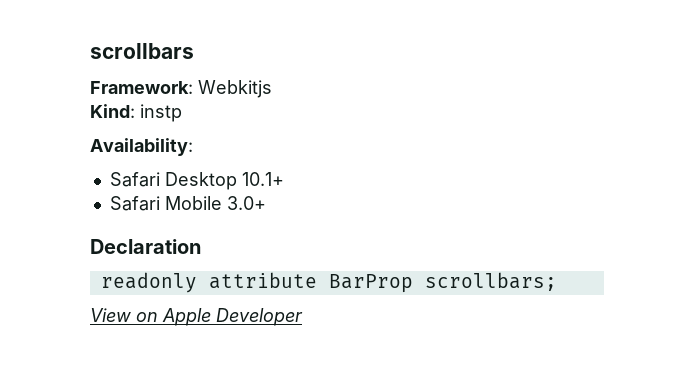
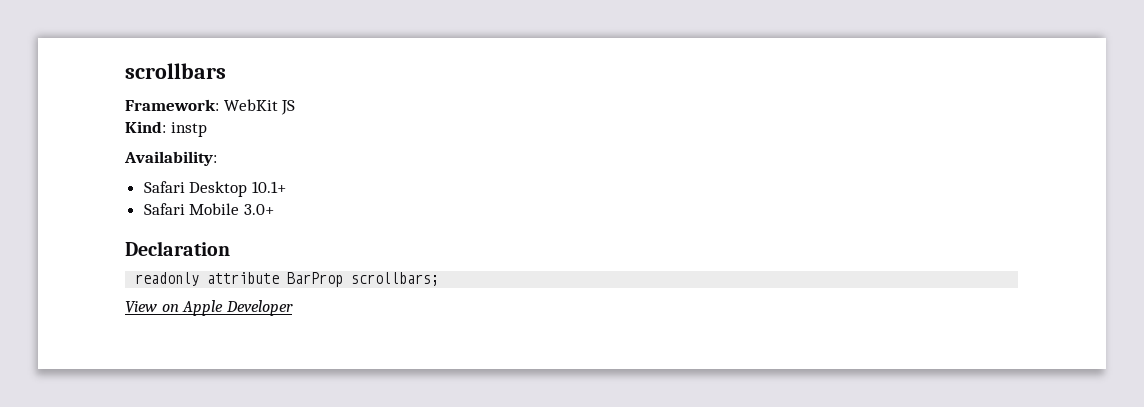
[198,80,272,98] Webkitjs -> [223,99,296,115] WebKit JS

